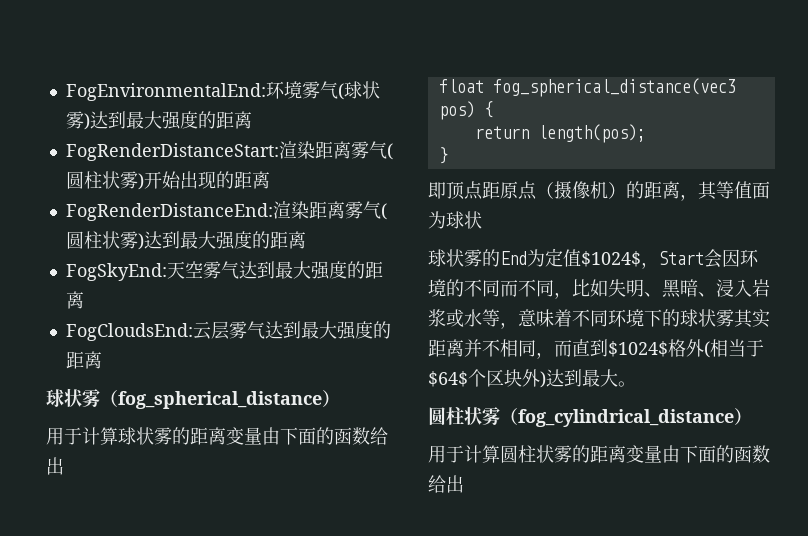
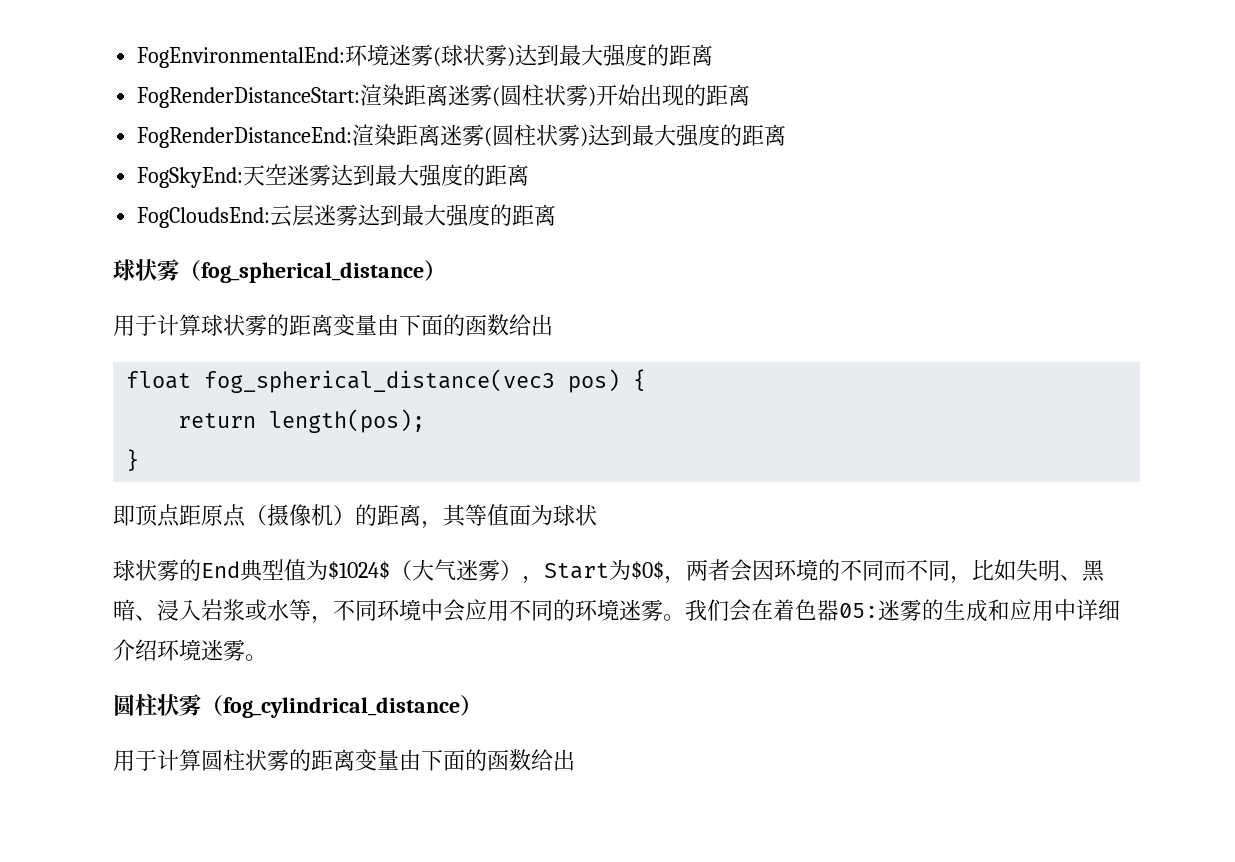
[301,81,338,99] 雾气 -> [389,44,434,66] 迷雾
[350,141,387,159] 雾气 -> [448,84,493,106] 迷雾
[344,201,381,219] 雾气 -> [440,124,485,146] 迷雾
[202,261,239,279] 雾气 -> [287,164,332,186] 迷雾
[228,321,265,339] 雾气 -> [314,204,359,226] 迷雾
[527,248,704,269] 为定值$1024$，Start -> [240,559,730,584] 典型值为$1024$（大气迷雾），Start为$0$，两者
[518,309,572,327] 意味着 -> (333, 620) none
[644,309,770,328] [428,339,764,359] [428,369,618,388] 下的球状雾其实距离并不相同，而直到$1024$格外(相当于$64$个区块外)达到最大 -> [421,599,1120,622] [113,639,245,661] 中会应用不同的环境迷雾。我们会在着色器05:迷雾的生成和应用中详细介绍环境迷雾

